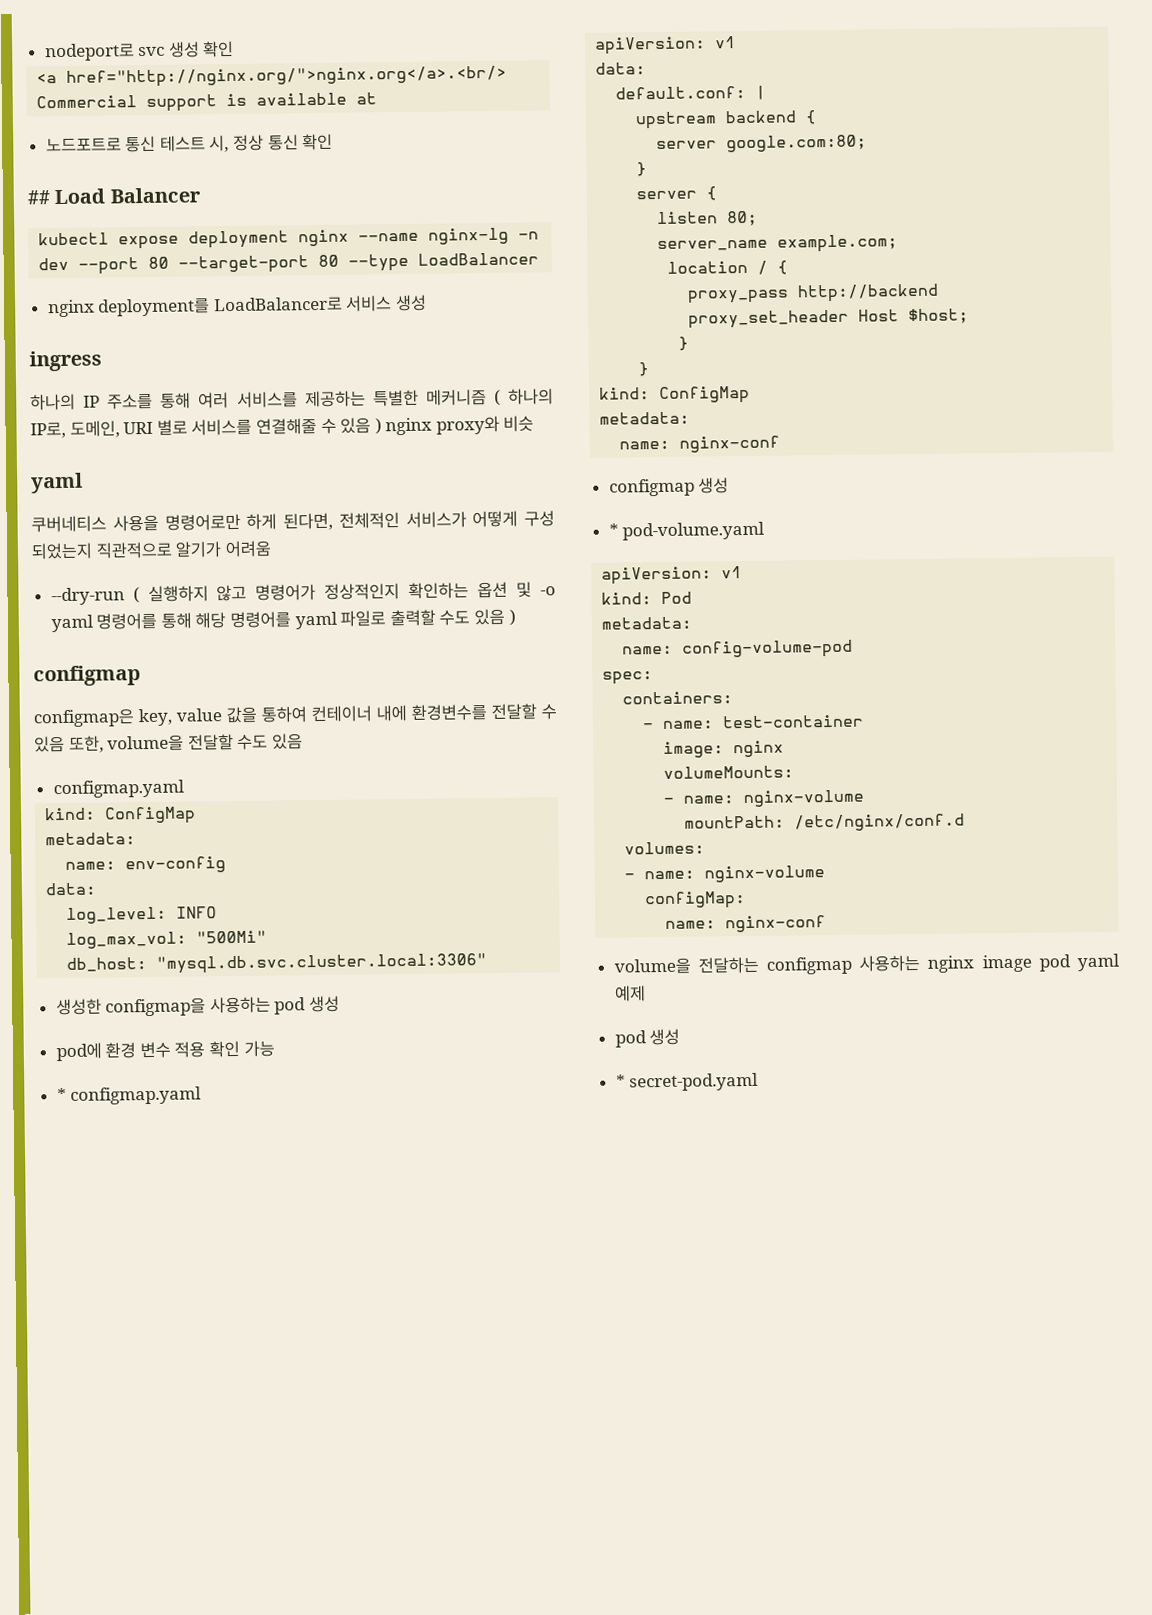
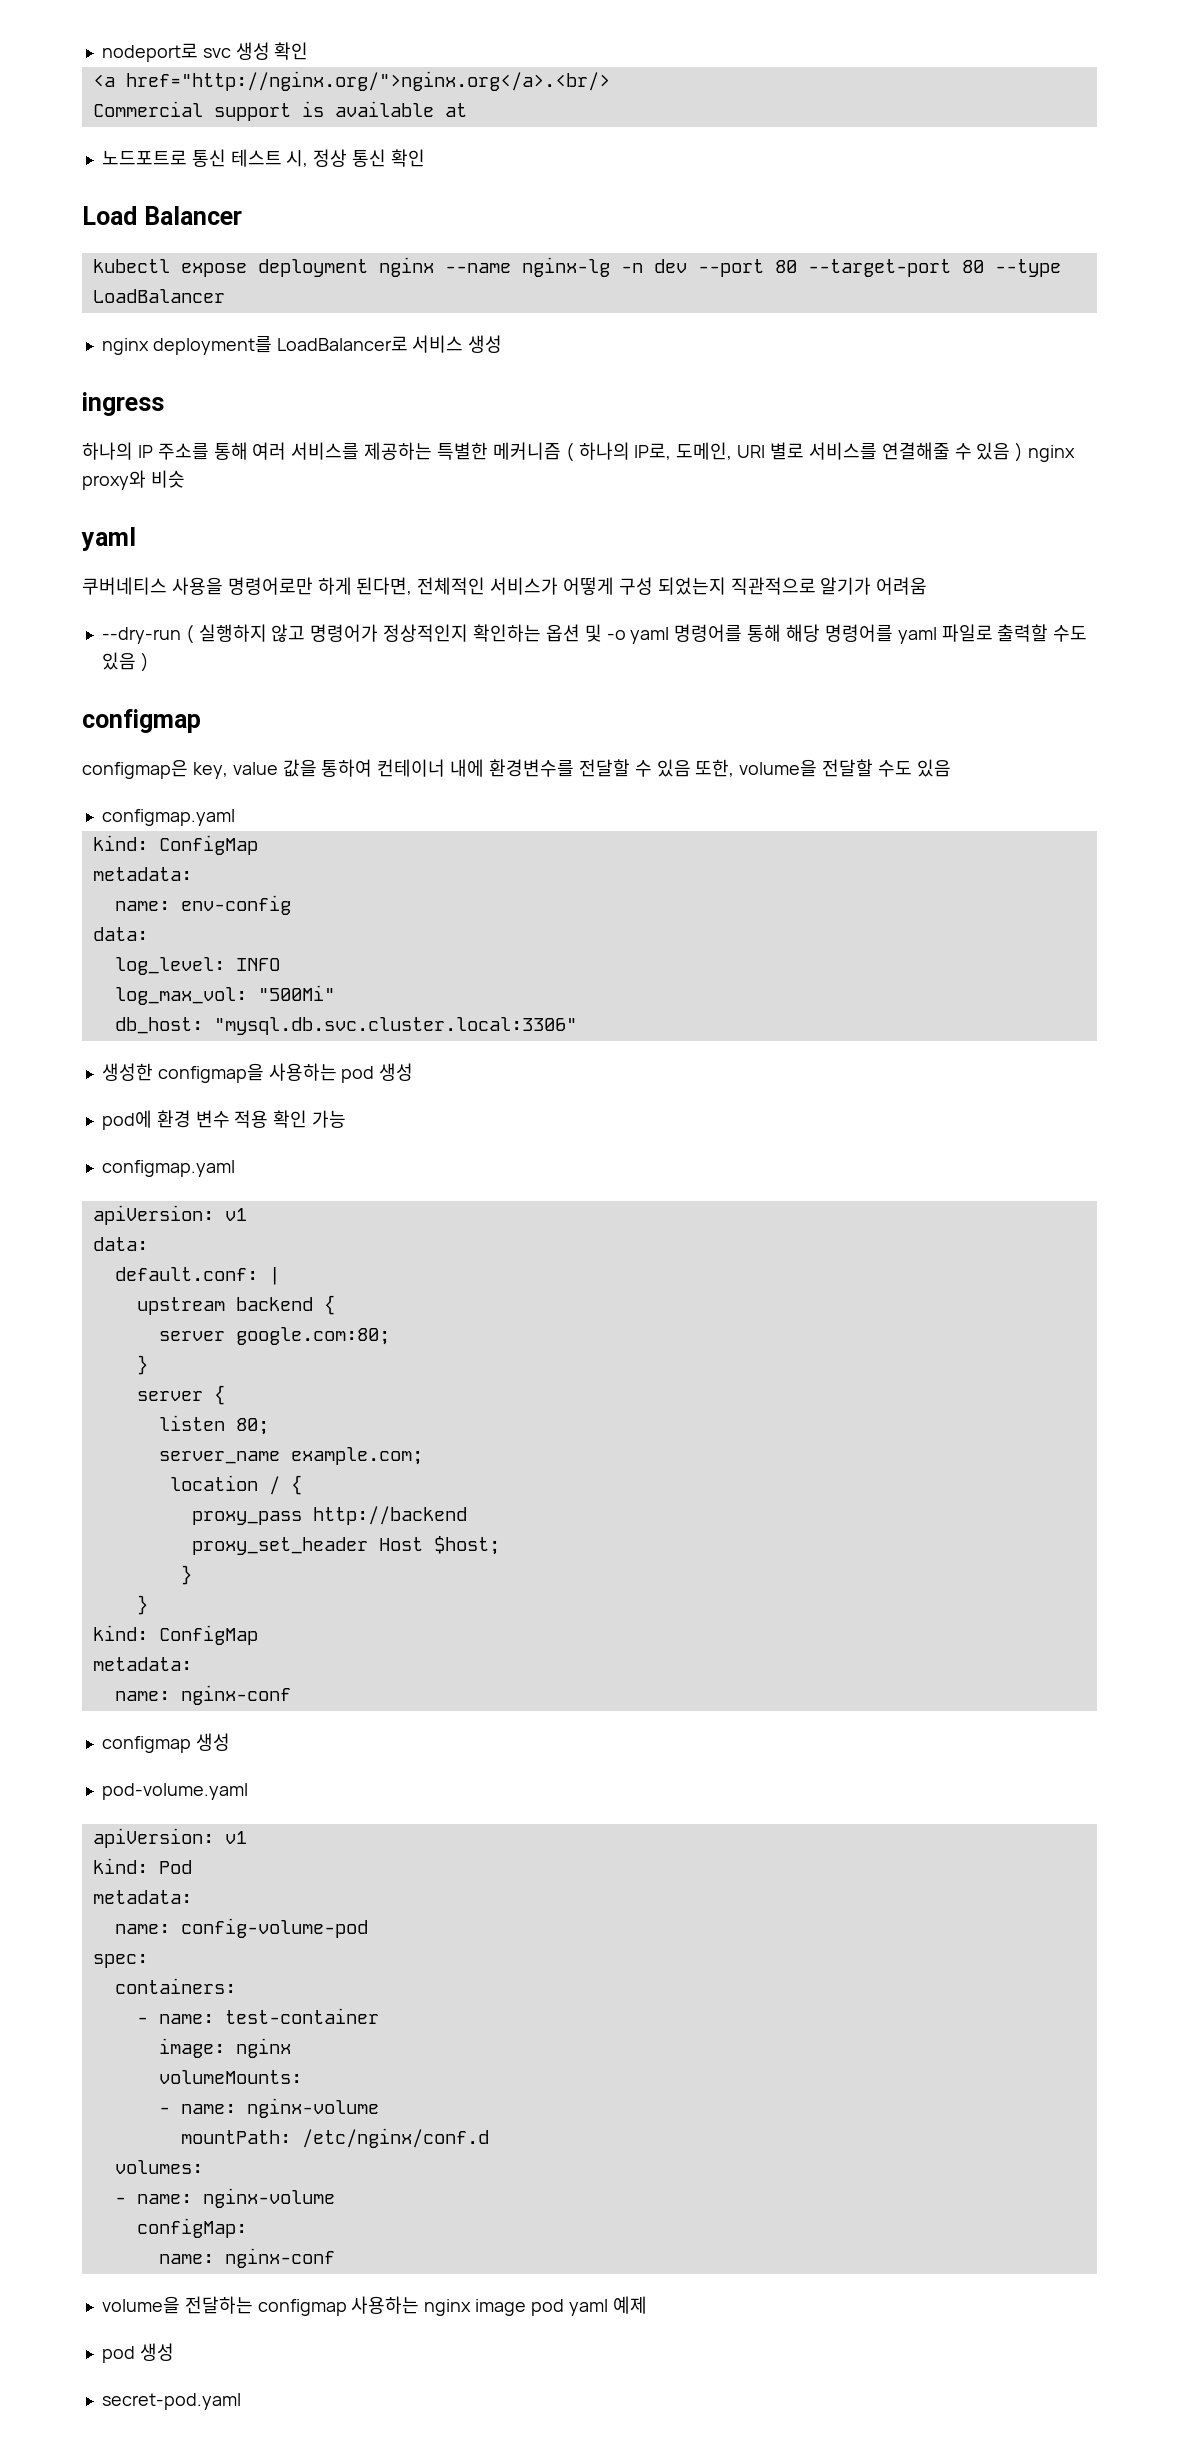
[27,190,50,205] ## -> (425, 158) none
[56,1087,67,1102] * -> (347, 1119) none
[608,523,619,537] * -> (230, 1742) none
[615,1074,626,1088] * -> (174, 2352) none

